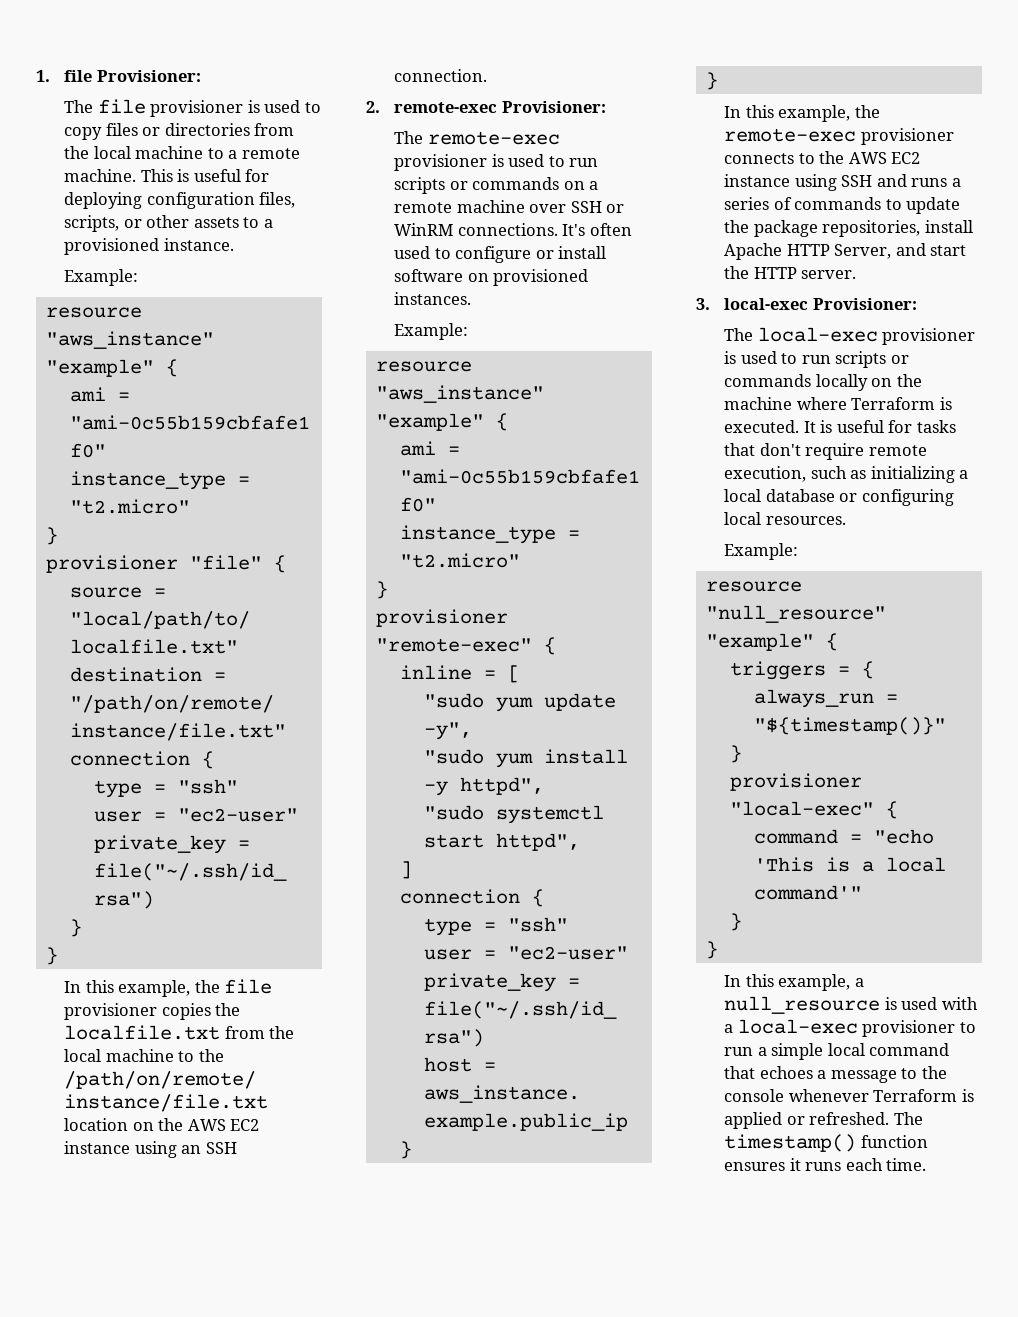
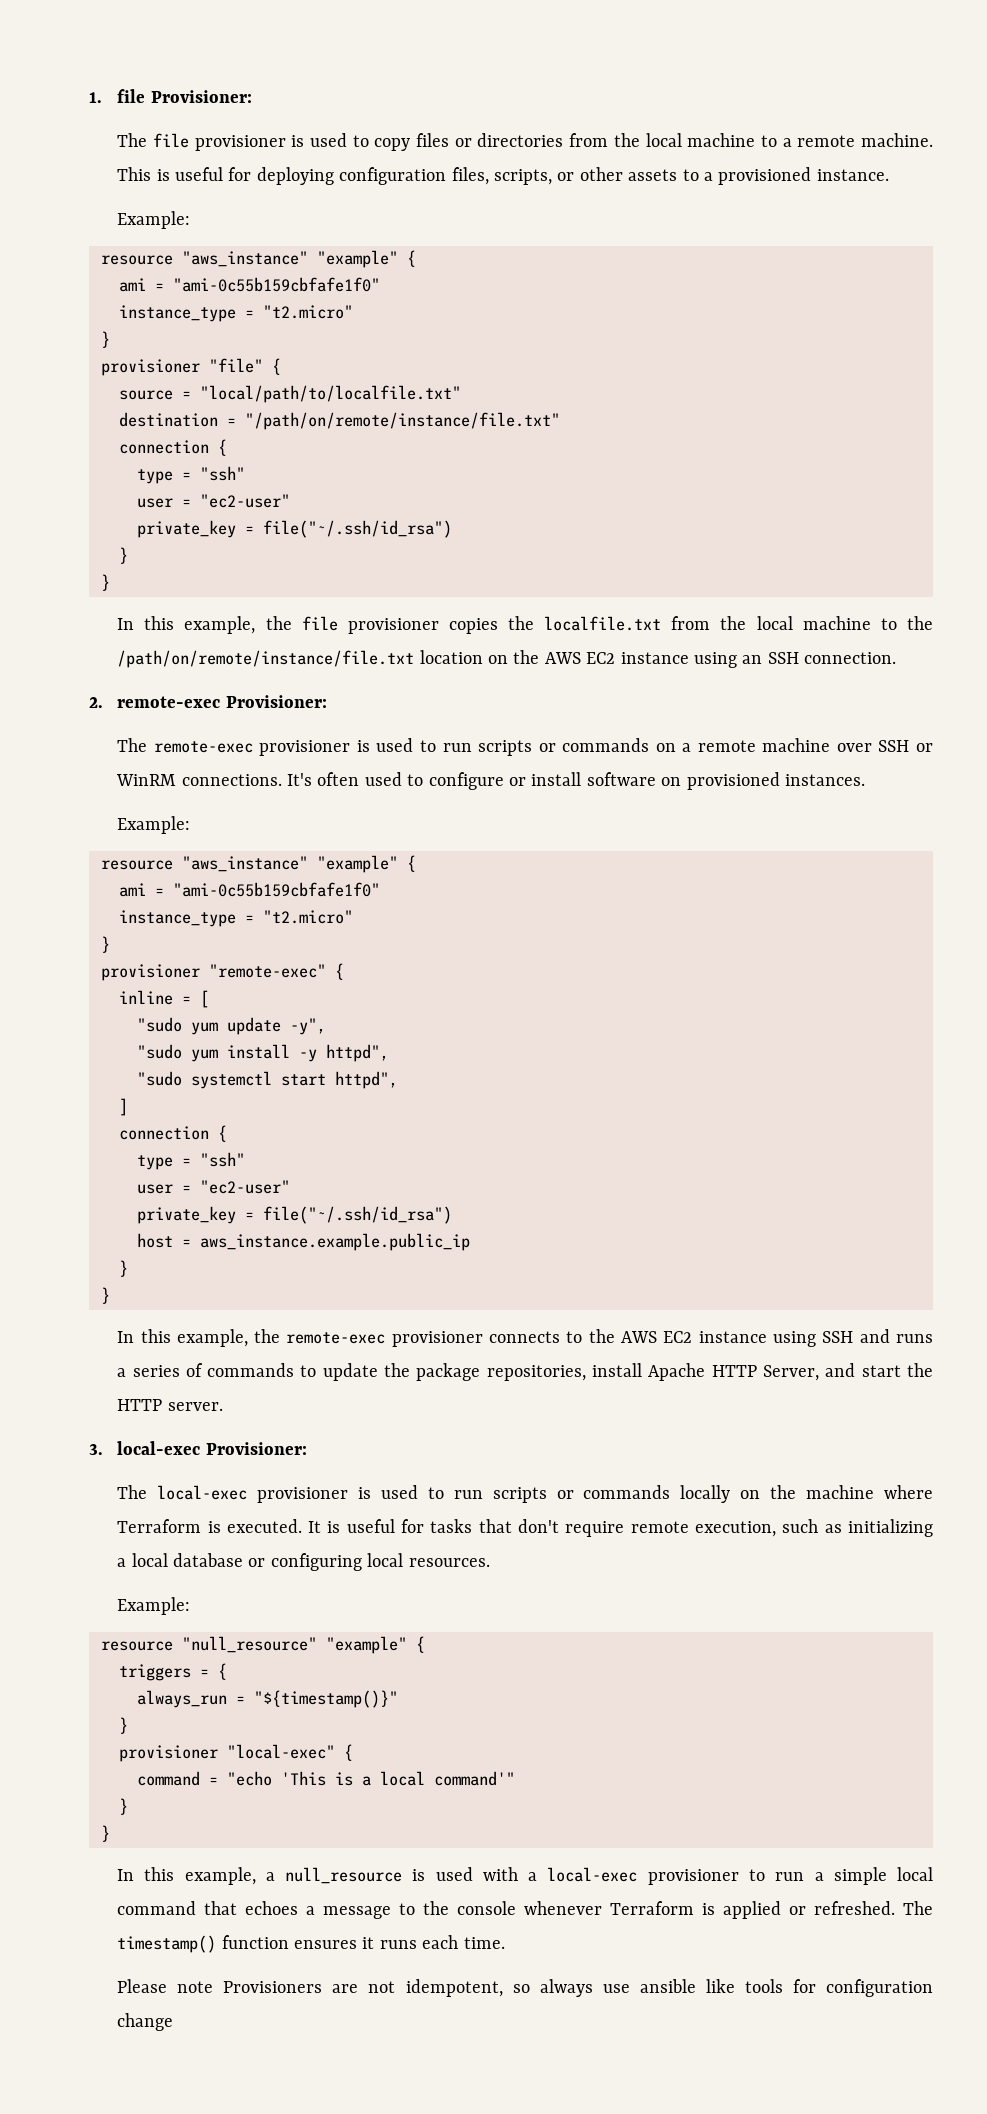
(927, 1164) none -> [117,1979,934,1997] [117,2013,174,2031] // Please note Provisioners are not idempotent, so always use ansible like tools for configuration change

